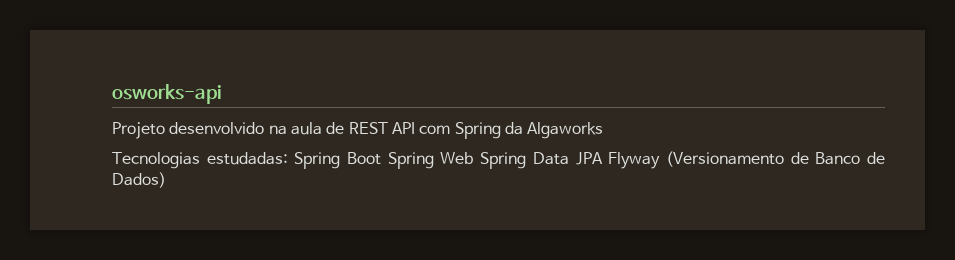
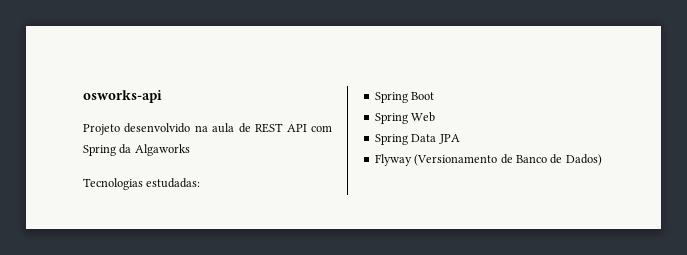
(288, 158) none -> (201, 183) //
(382, 158) none -> (435, 96) //
(474, 158) none -> (436, 117) //
(603, 158) none -> (460, 139) //

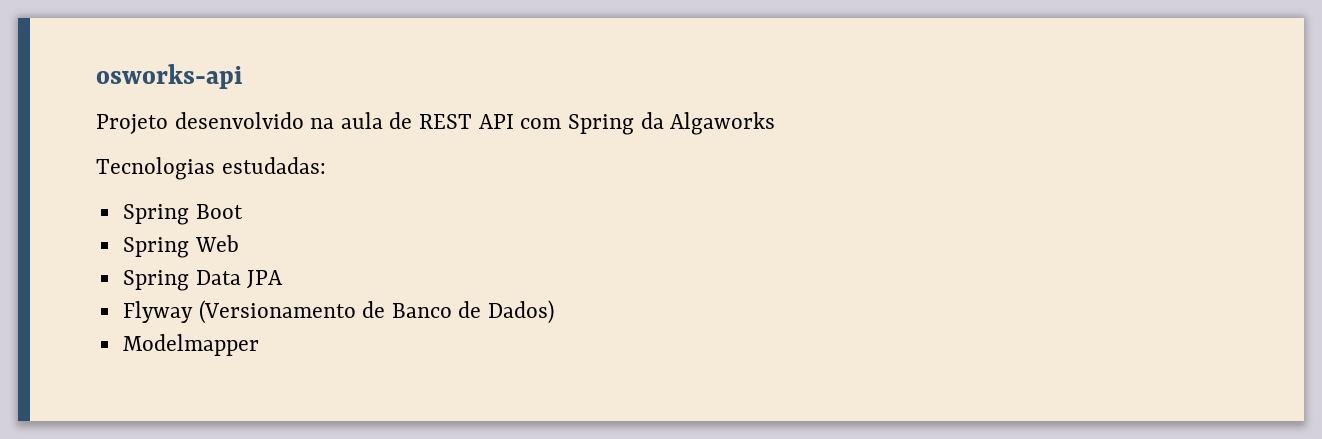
(602, 160) none -> [122,334,259,356] // Modelmapper

